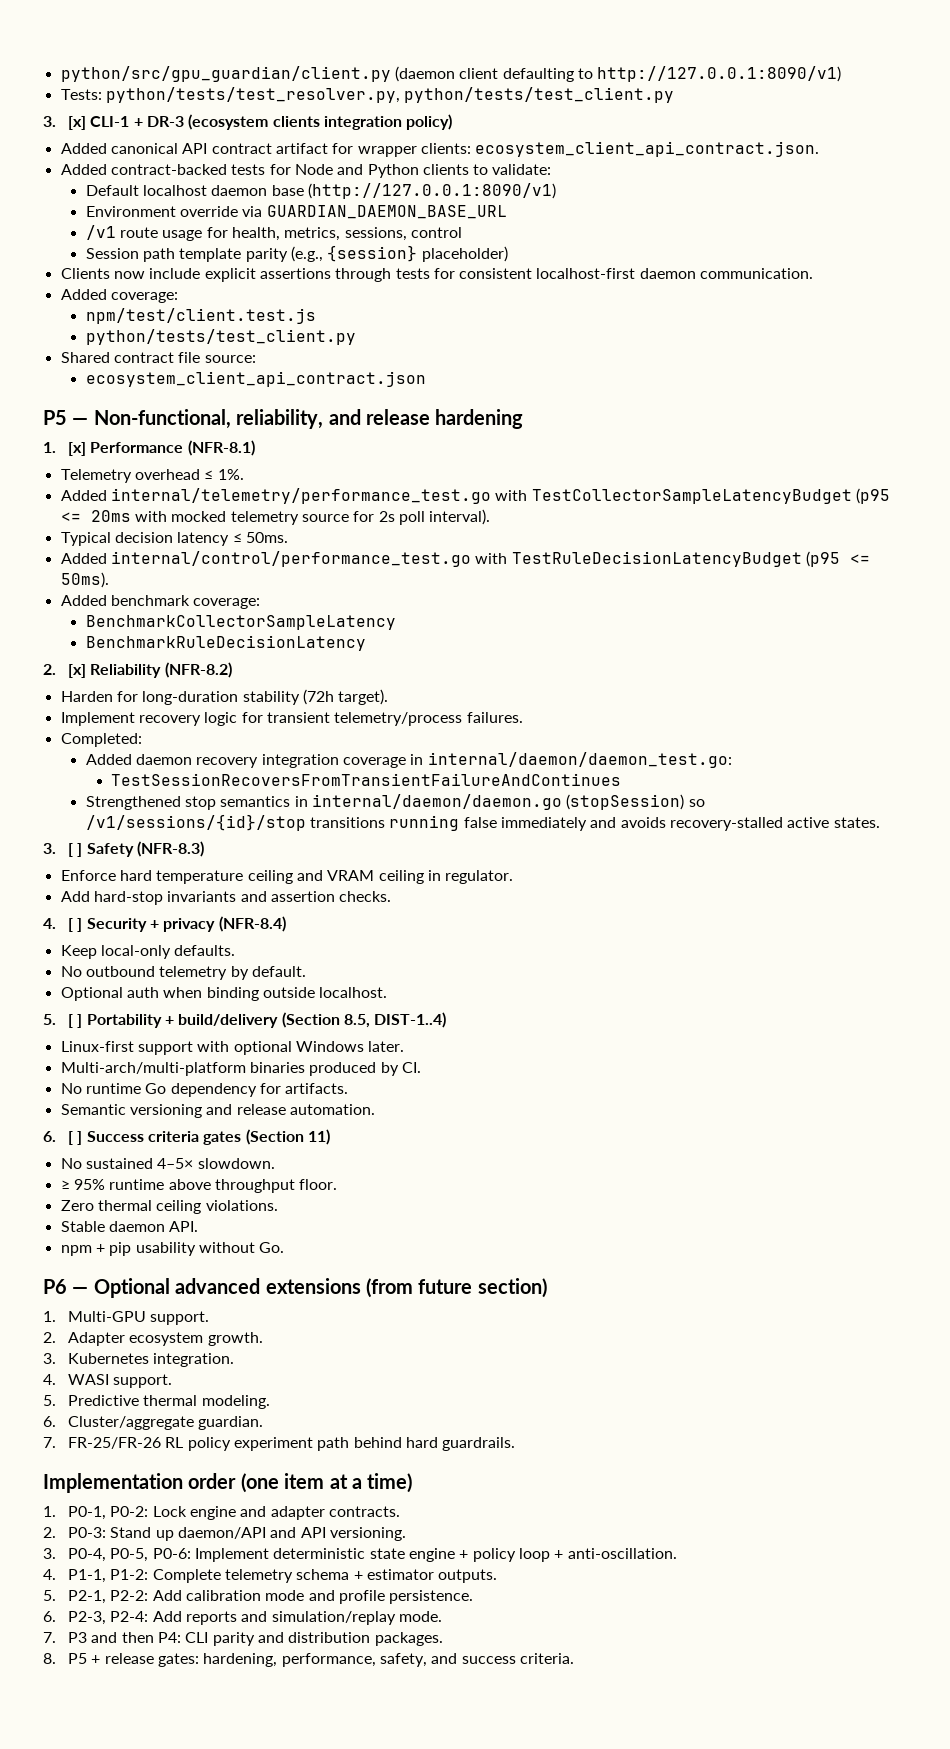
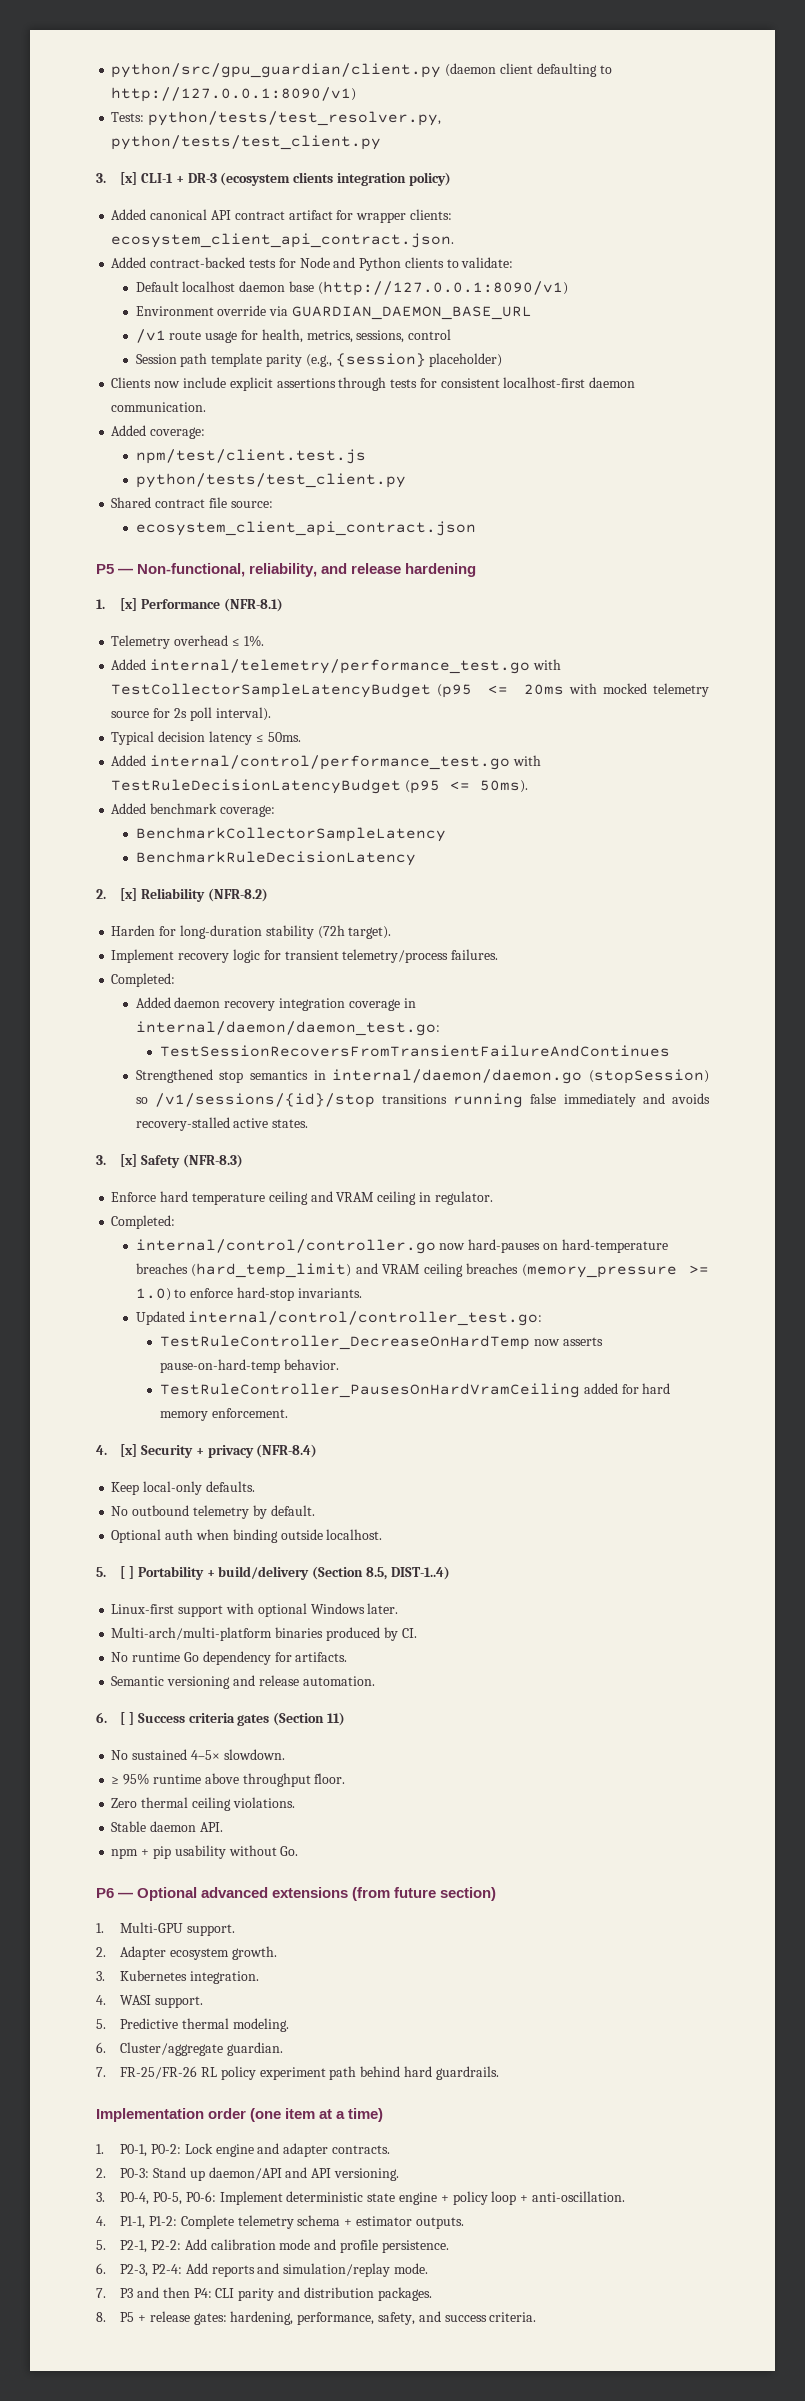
[68,843,83,857] [ ] -> [120,1154,138,1167] [x]
[60,891,392,905] [43,918,83,932] Add hard-stop invariants and assertion checks. // 4. [ ] -> [111,1215,176,1229] [135,1239,668,1254] [135,1263,709,1278] [135,1287,362,1301] [135,1311,543,1326] [160,1335,603,1350] [160,1359,339,1373] [160,1383,671,1398] [160,1408,288,1421] [96,1444,138,1457] Completed: // internal/control/controller.go now hard-pauses on hard-temperature breaches (hard_temp_limit) and VRAM ceiling breaches (memory_pressure >= 1.0) to enforce hard-stop invariants. // Updated internal/control/controller_test.go: // TestRuleController_DecreaseOnHardTemp now asserts pause-on-hard-temp behavior. // TestRuleController_PausesOnHardVramCeiling added for hard memory enforcement. // 4. [x]

